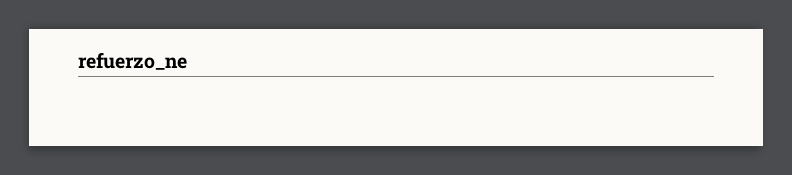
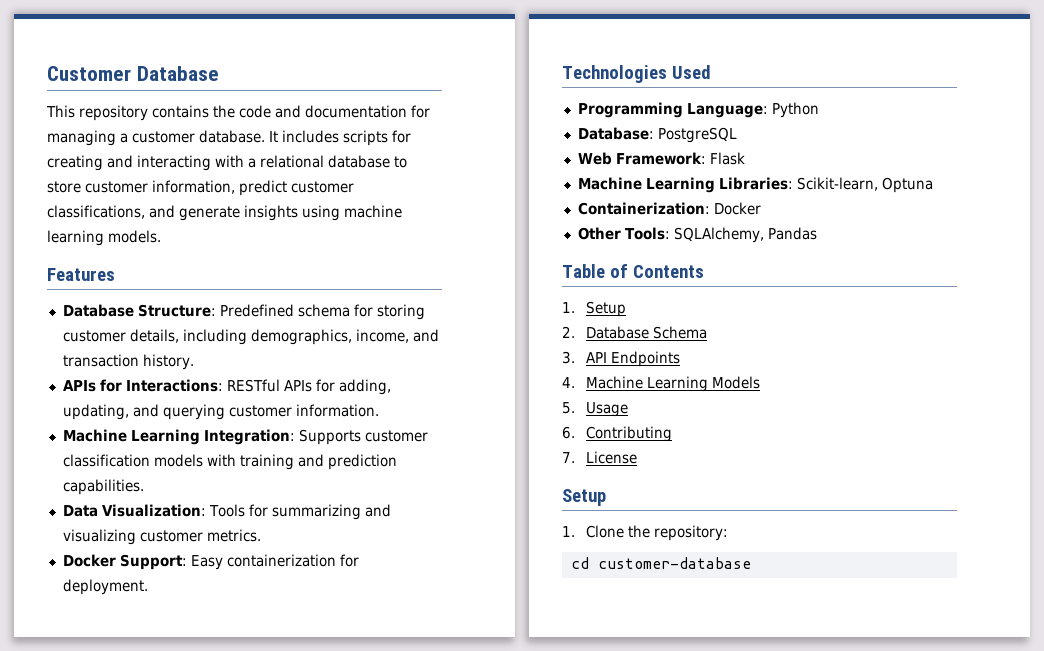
[78,52,187,70] refuerzo_ne -> [47,66,219,81] [46,105,430,121] [47,130,411,146] [47,155,407,171] [47,180,354,196] [47,205,402,221] [47,230,161,246] [47,268,115,281] [62,304,425,320] [62,329,439,345] [62,354,194,370] [62,379,391,395] [62,404,379,420] [62,429,428,445] [62,454,397,470] [62,479,144,495] [62,504,391,520] [62,529,261,545] [62,554,359,570] [62,579,148,595] [562,65,711,83] [577,102,819,118] [577,127,737,143] [577,152,745,165] [577,177,933,193] [577,202,761,215] [577,227,817,243] [562,264,704,278] [562,301,626,317] [562,326,707,339] [562,351,680,367] [562,376,760,392] [562,402,628,417] [562,426,672,442] [562,451,637,464] [562,489,606,506] [562,525,728,541] [570,557,751,569] Customer Database // This repository contains the code and documentation for managing a customer database. It includes scripts for creating and interacting with a relational database to store customer information, predict customer classifications, and generate insights using machine learning models. // Features // Database Structure: Predefined schema for storing customer details, including demographics, income, and transaction history. // APIs for Interactions: RESTful APIs for adding, updating, and querying customer information. // Machine Learning Integration: Supports customer classification models with training and prediction capabilities. // Data Visualization: Tools for summarizing and visualizing customer metrics. // Docker Support: Easy containerization for deployment. // Technologies Used // Programming Language: Python // Database: PostgreSQL // Web Framework: Flask // Machine Learning Libraries: Scikit-learn, Optuna // Containerization: Docker // Other Tools: SQLAlchemy, Pandas // Table of Contents // 1. Setup // 2. Database Schema // 3. API Endpoints // 4. Machine Learning Models // 5. Usage // 6. Contributing // 7. License // Setup // 1. Clone the repository: // cd customer-database

